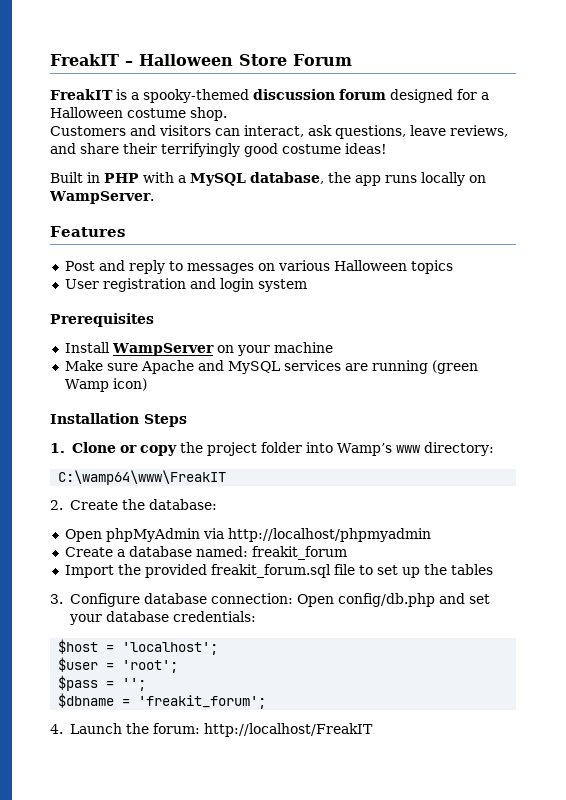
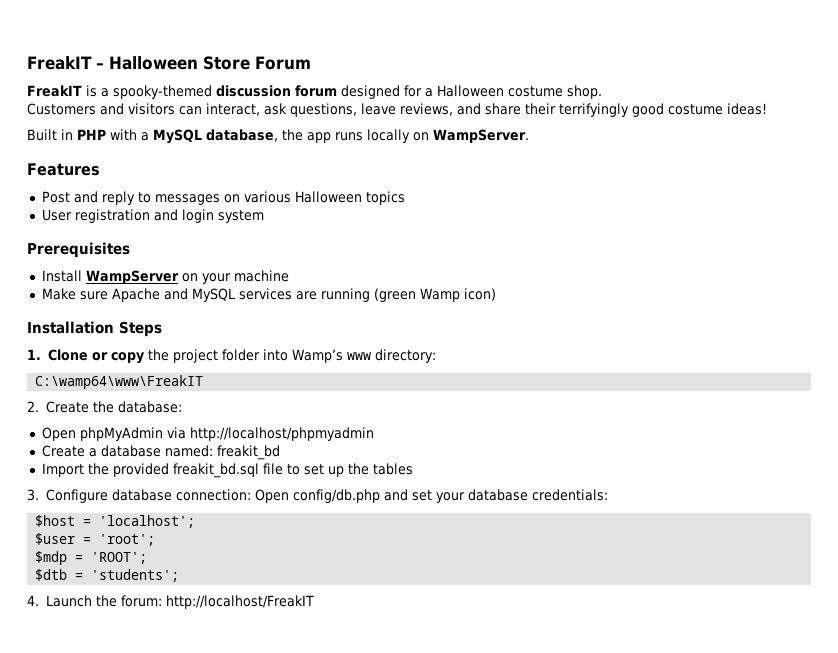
[251,546,347,560] freakit_forum -> [216,445,280,460] freakit_bd
[210,564,331,578] freakit_forum.sql -> [172,463,259,478] freakit_bd.sql
[58,675,147,691] [58,693,267,709] $pass = ''; // $dbname = 'freakit_forum'; -> [35,551,148,565] [35,569,180,582] $mdp = 'ROOT'; // $dtb = 'students';

